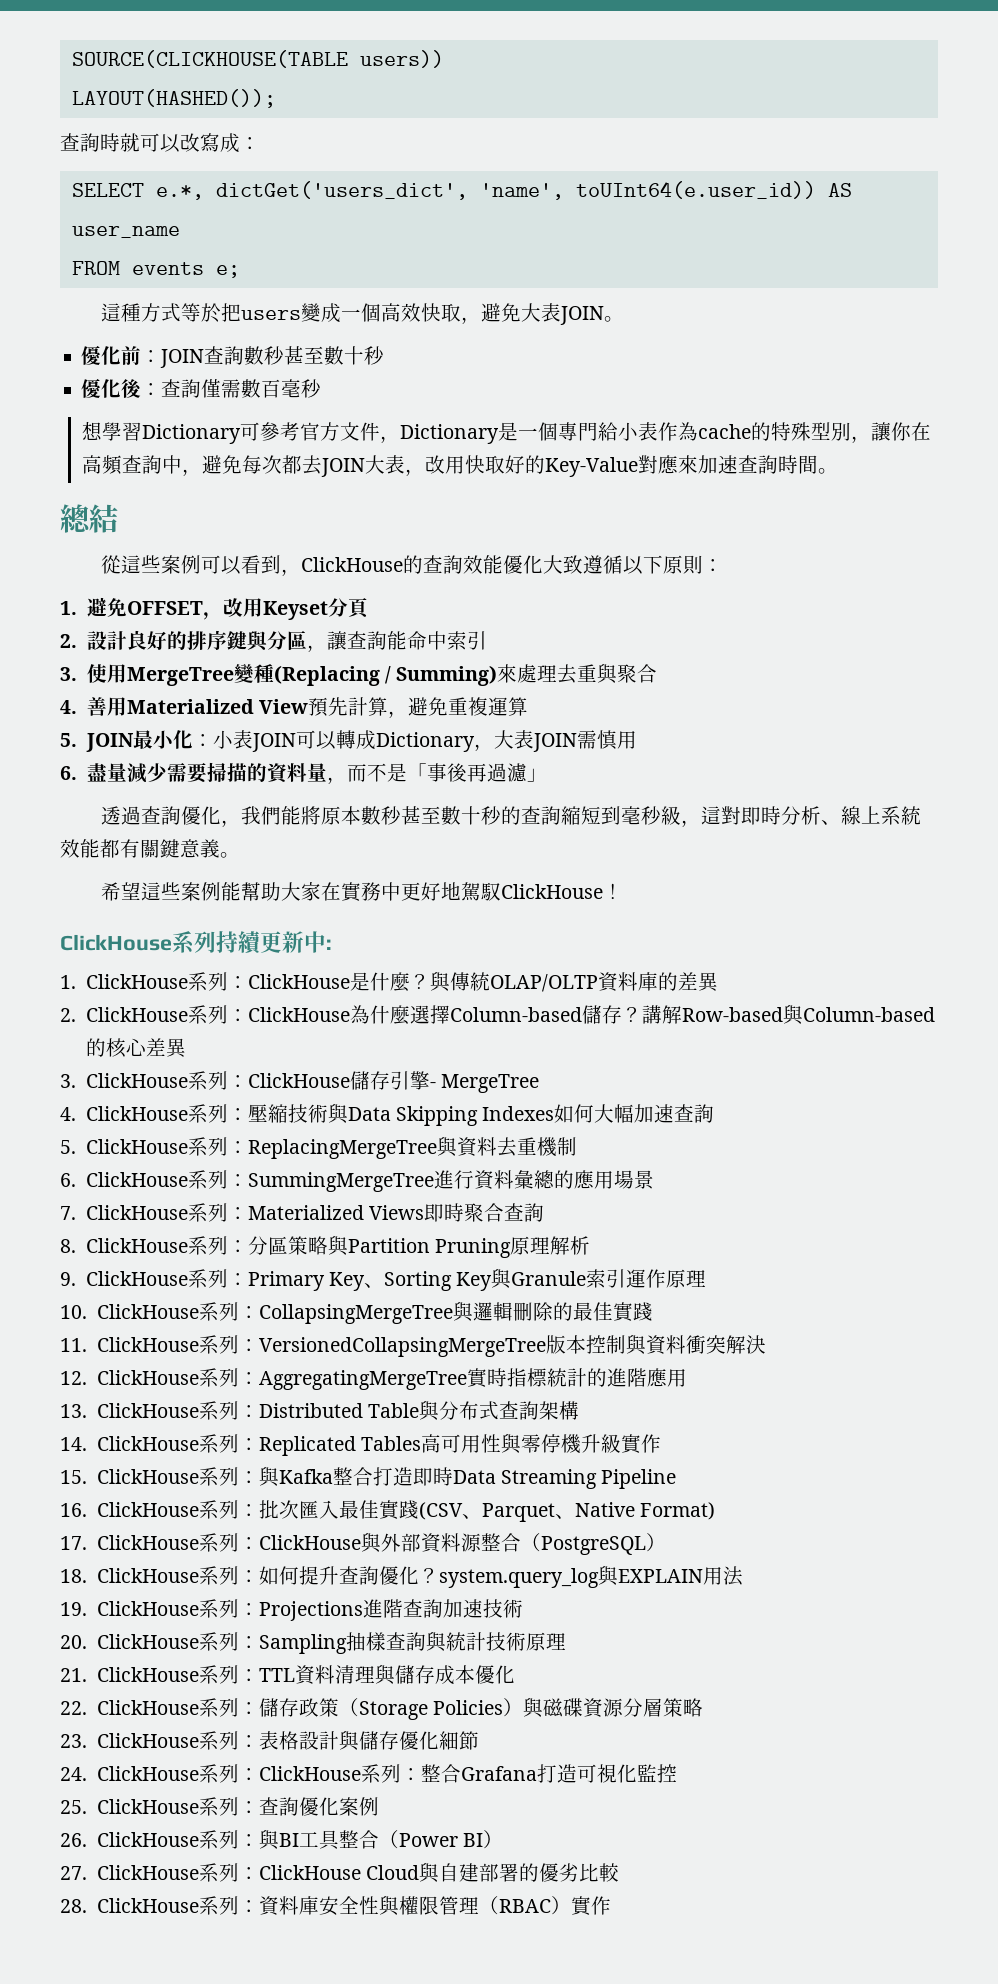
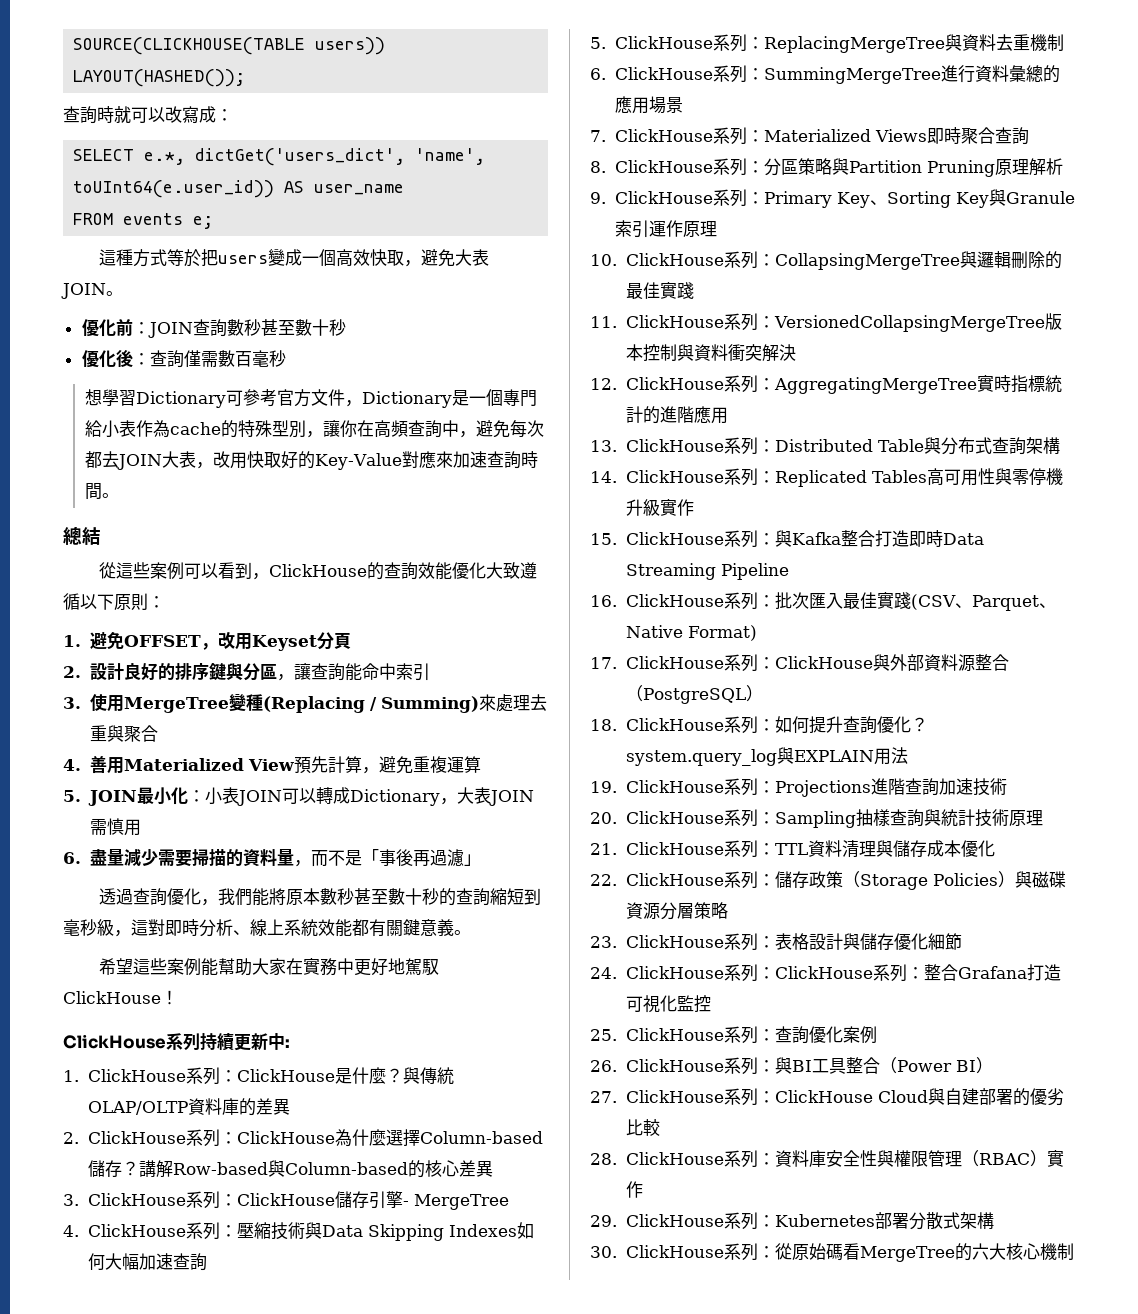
(611, 1905) none -> [590,1212,994,1230] [590,1243,1074,1262] // 29. ClickHouse系列：Kubernetes部署分散式架構 // 30. ClickHouse系列：從原始碼看MergeTree的六大核心機制

